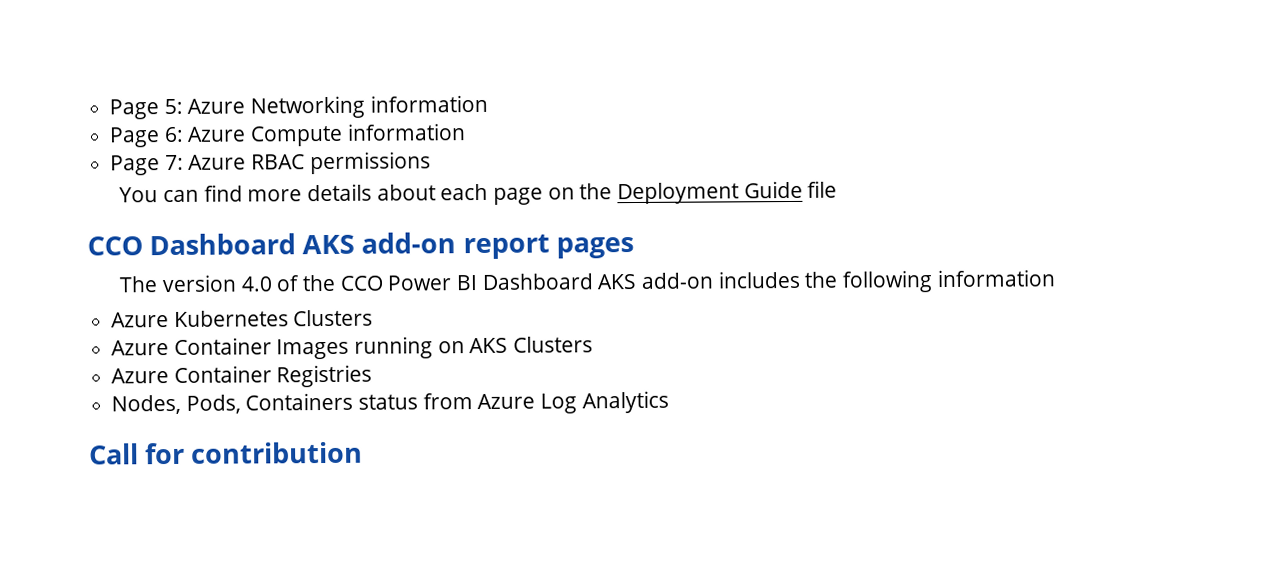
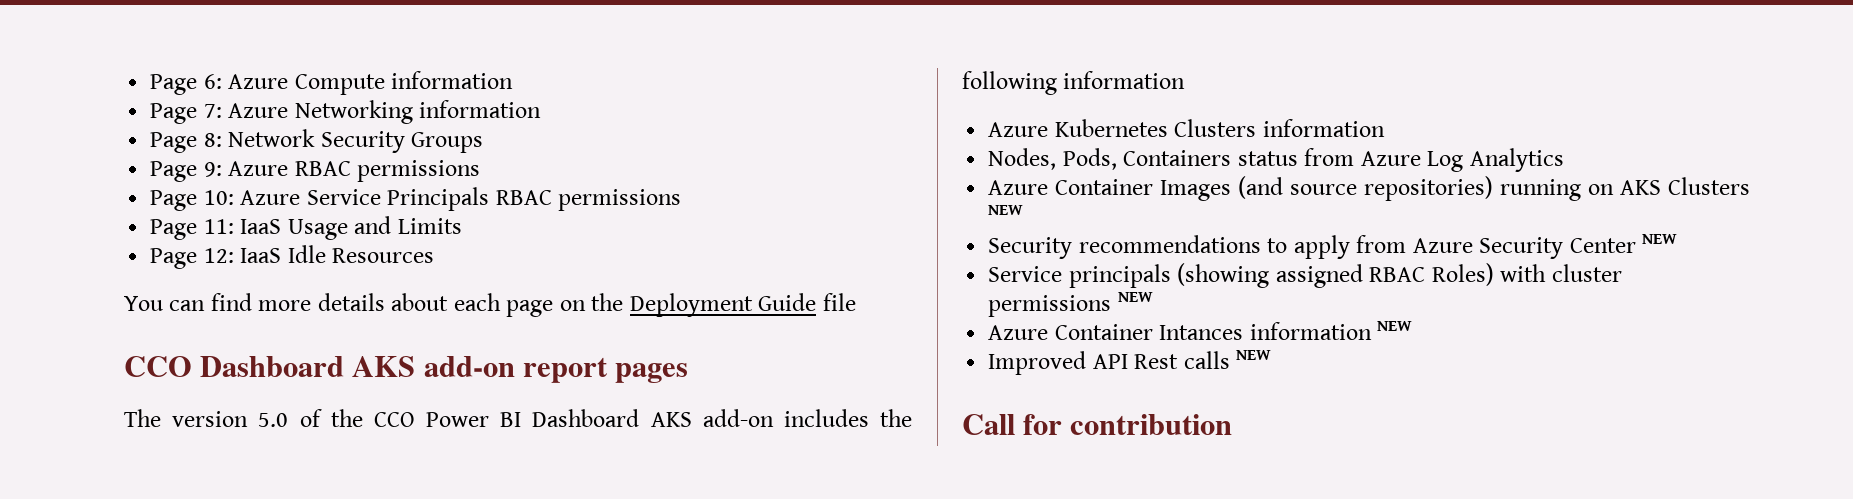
[109,94,488,120] [109,127,161,148] Page 5: Azure Networking information // Page -> [150,74,198,95] Page
[251,151,431,175] RBAC permissions -> [294,100,542,124] [150,129,484,153] [150,160,481,182] [150,187,682,211] [150,216,462,240] [150,245,435,269] Networking information // Page 8: Network Security Groups // Page 9: Azure RBAC permissions // Page 10: Azure Service Principals RBAC permissions // Page 11: IaaS Usage and Limits // Page 12: IaaS Idle Resources
[240,276,273,292] 4.0 -> [258,413,289,427] 5.0
[111,336,594,360] [111,364,373,388] // Azure Container Images running on AKS Clusters // Azure Container Registries -> [1262,119,1385,137] information
(669, 402) none -> [988,176,1750,201] [988,205,1024,215] [988,234,1678,259] [988,263,1622,288] [988,292,1153,317] [988,321,1413,340] [988,350,1272,375] // Azure Container Images (and source repositories) running on AKS Clusters NEW // Security recommendations to apply from Azure Security Center NEW // Service principals (showing assigned RBAC Roles) with cluster permissions NEW // Azure Container Intances information NEW // Improved API Rest calls NEW

